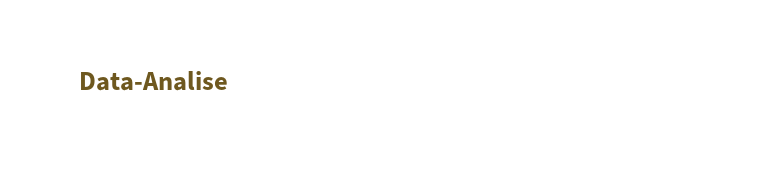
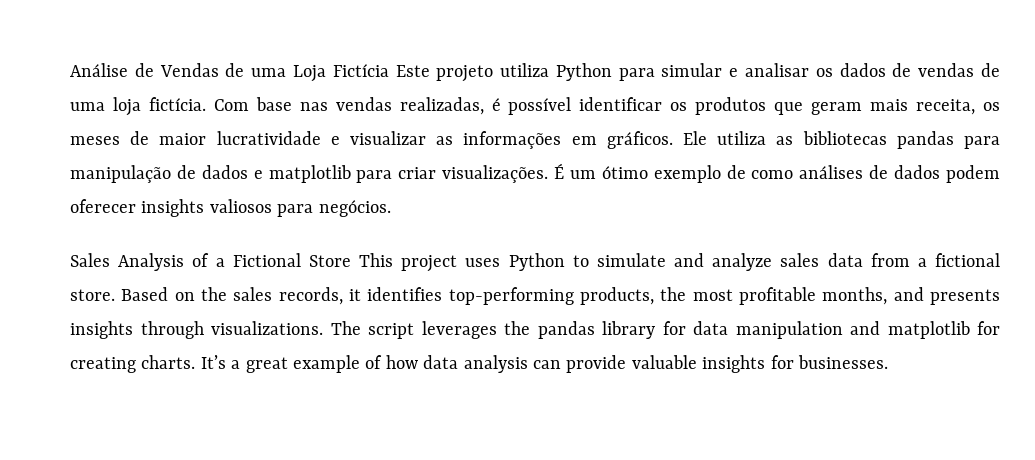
[79,71,228,91] Data-Analise -> [70,63,1000,82] [70,97,1001,116] [70,131,1001,149] [70,163,1000,183] [70,199,391,217] [70,253,1000,272] [70,287,1001,305] [70,321,1000,339] [70,355,888,373] Análise de Vendas de uma Loja Fictícia Este projeto utiliza Python para simular e analisar os dados de vendas de uma loja fictícia. Com base nas vendas realizadas, é possível identificar os produtos que geram mais receita, os meses de maior lucratividade e visualizar as informações em gráficos. Ele utiliza as bibliotecas pandas para manipulação de dados e matplotlib para criar visualizações. É um ótimo exemplo de como análises de dados podem oferecer insights valiosos para negócios. // Sales Analysis of a Fictional Store This project uses Python to simulate and analyze sales data from a fictional store. Based on the sales records, it identifies top-performing products, the most profitable months, and presents insights through visualizations. The script leverages the pandas library for data manipulation and matplotlib for creating charts. It’s a great example of how data analysis can provide valuable insights for businesses.

